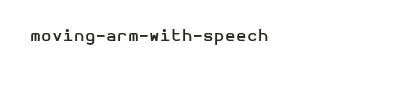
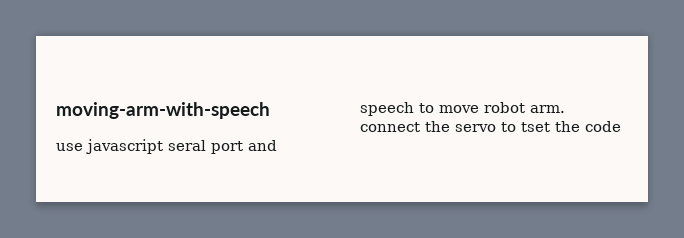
(269, 37) none -> [56,139,277,154] [360,102,565,116] [360,121,621,132] // use javascript seral port and speech to move robot arm. connect the servo to tset the code

